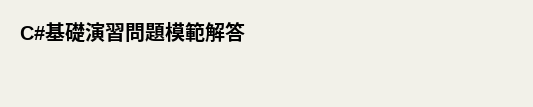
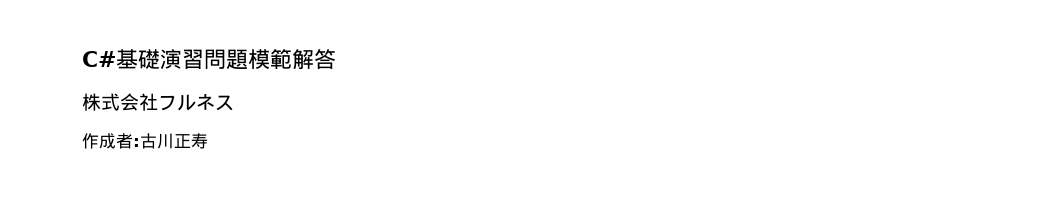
(245, 31) none -> [82,93,234,111] [82,133,208,149] // 株式会社フルネス // 作成者:古川正寿

